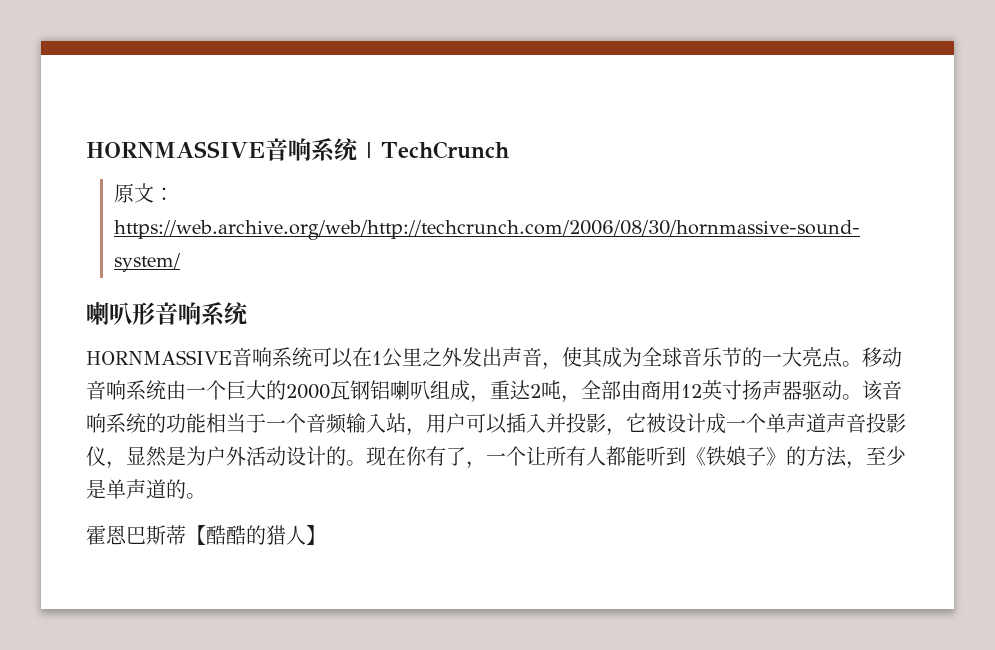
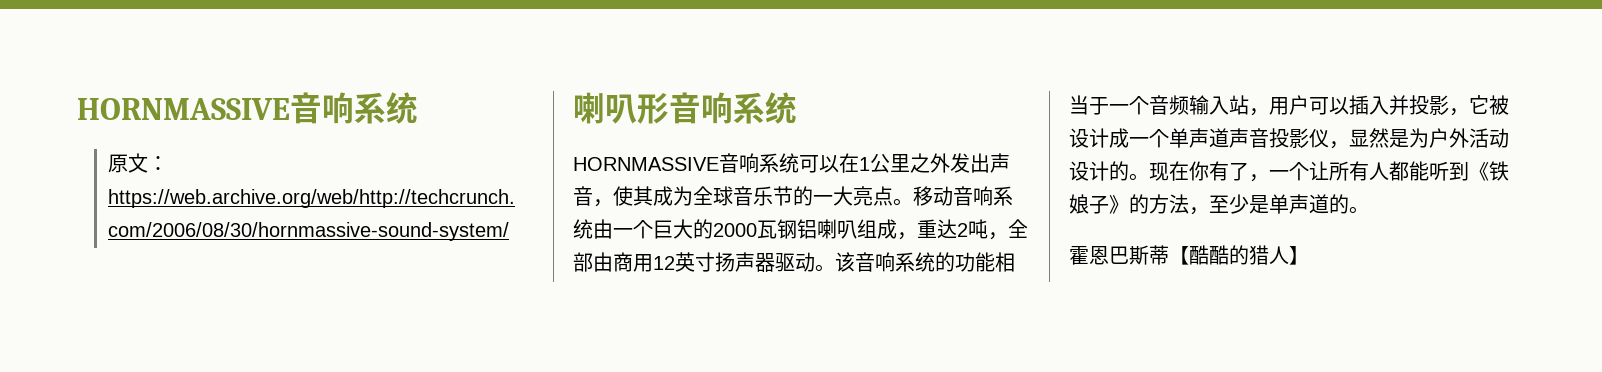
[86,138,510,162] HORNMASSIVE音响系统 | TechCrunch -> [77,92,418,124] HORNMASSIVE音响系统

